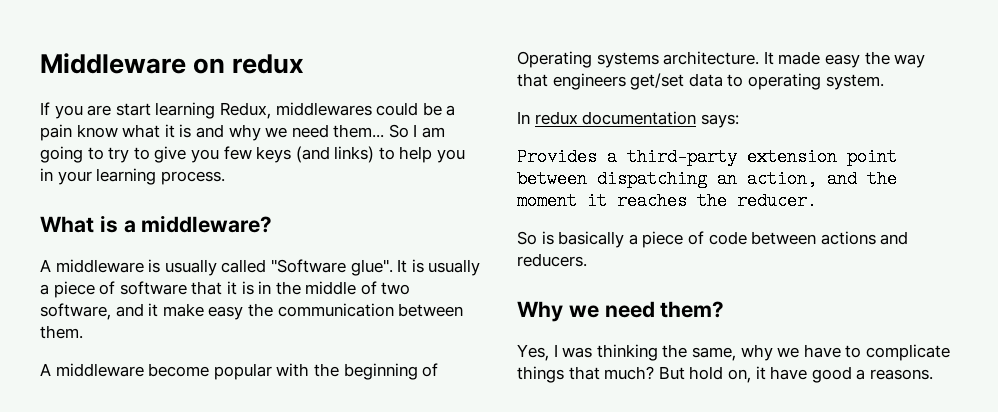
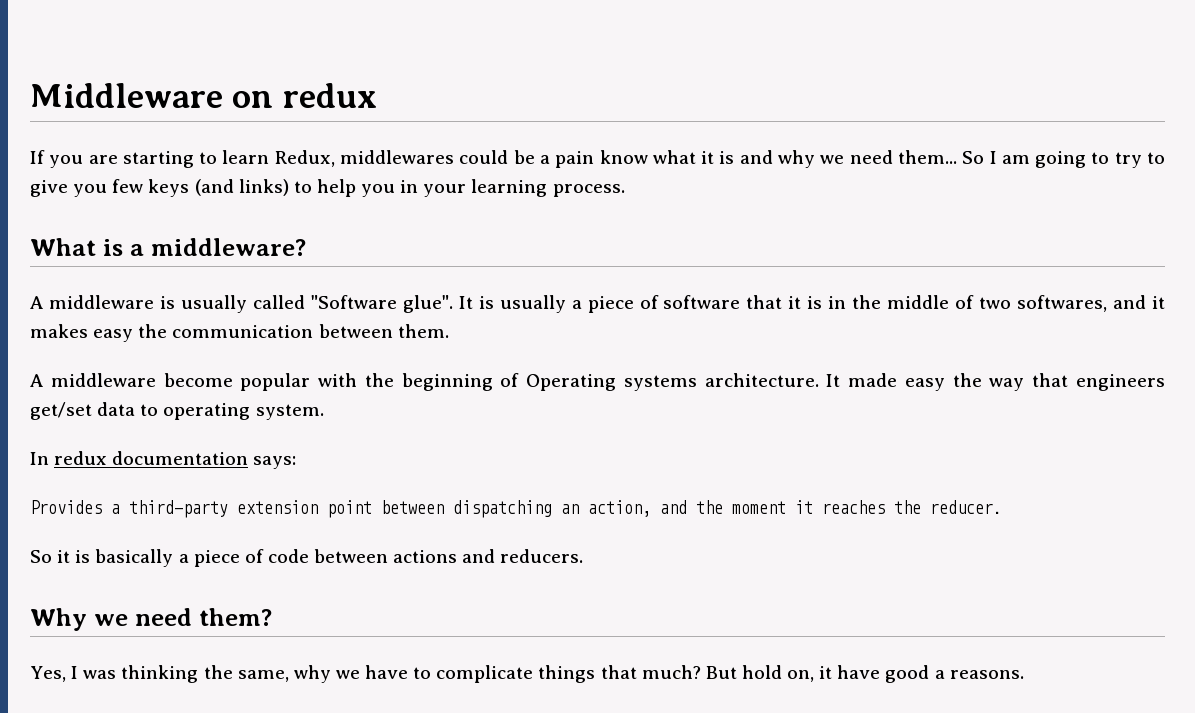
[115,102,216,119] start learning -> [122,150,270,168] starting to learn
[40,303,111,320] software, -> [1017,295,1108,312] softwares,
[162,303,204,317] make -> [30,324,88,338] makes
(537, 238) none -> [57,550,71,563] it

